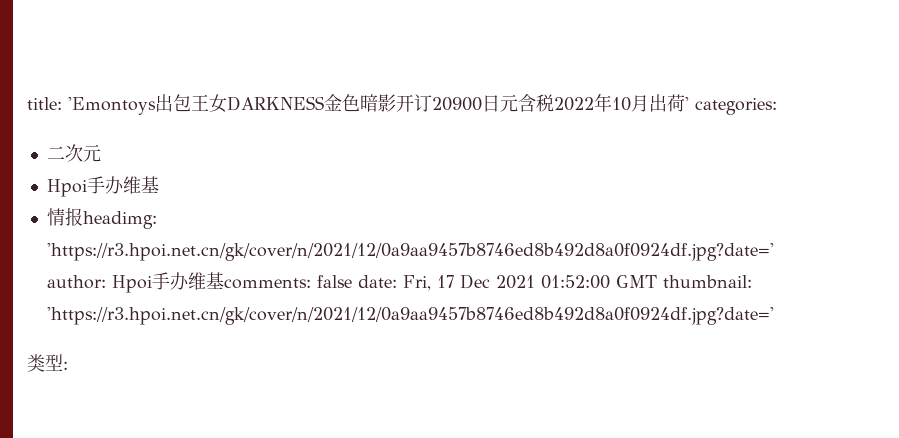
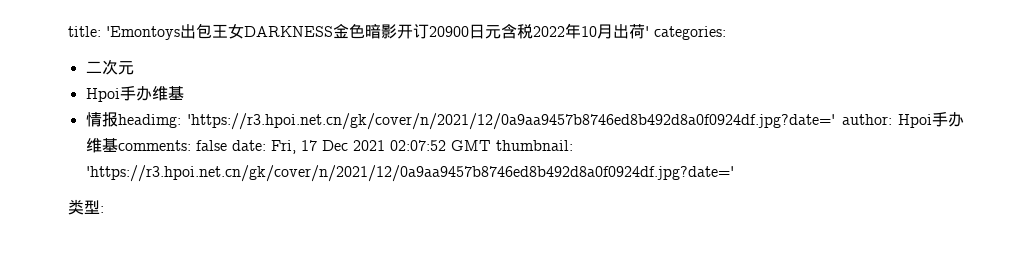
[540,275,610,289] 01:52:00 -> [389,140,446,151] 02:07:52

